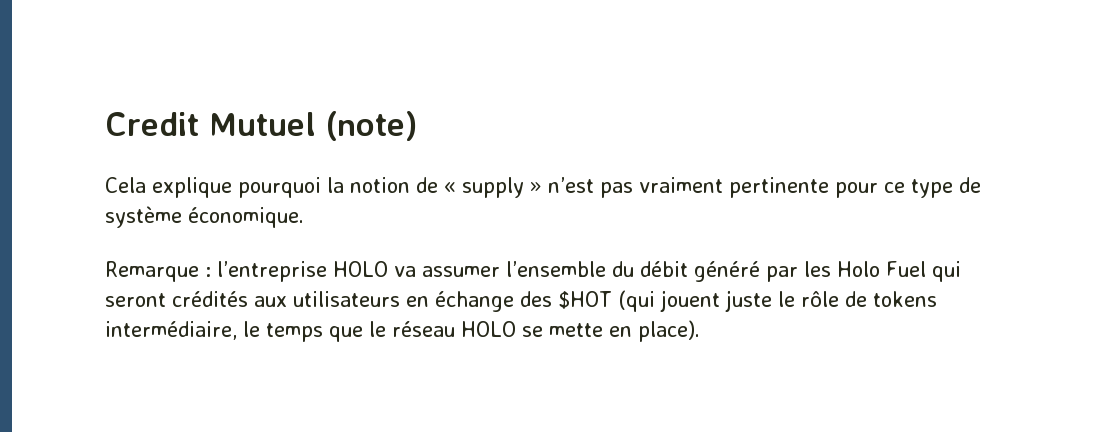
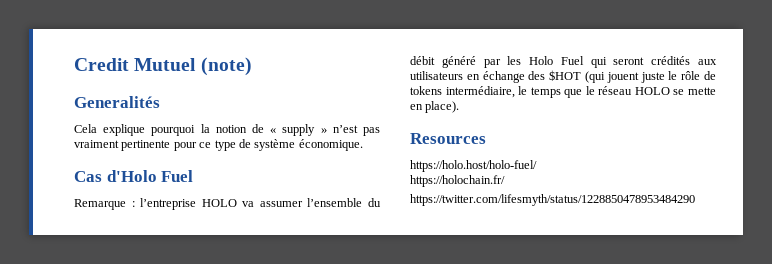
(418, 126) none -> [74,96,160,108] // Generalités
(304, 217) none -> [74,170,194,182] // Cas d'Holo Fuel
(700, 331) none -> [410,133,486,144] [410,160,537,172] [410,175,505,187] [410,194,695,206] // Resources // https://holo.host/holo-fuel/ // https://holochain.fr/ // https://twitter.com/lifesmyth/status/1228850478953484290

